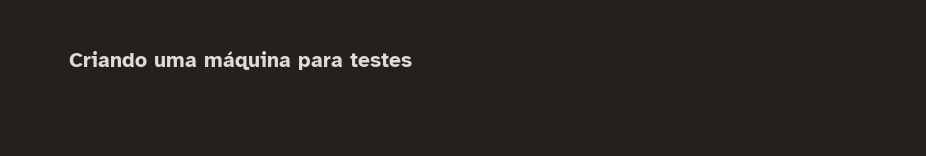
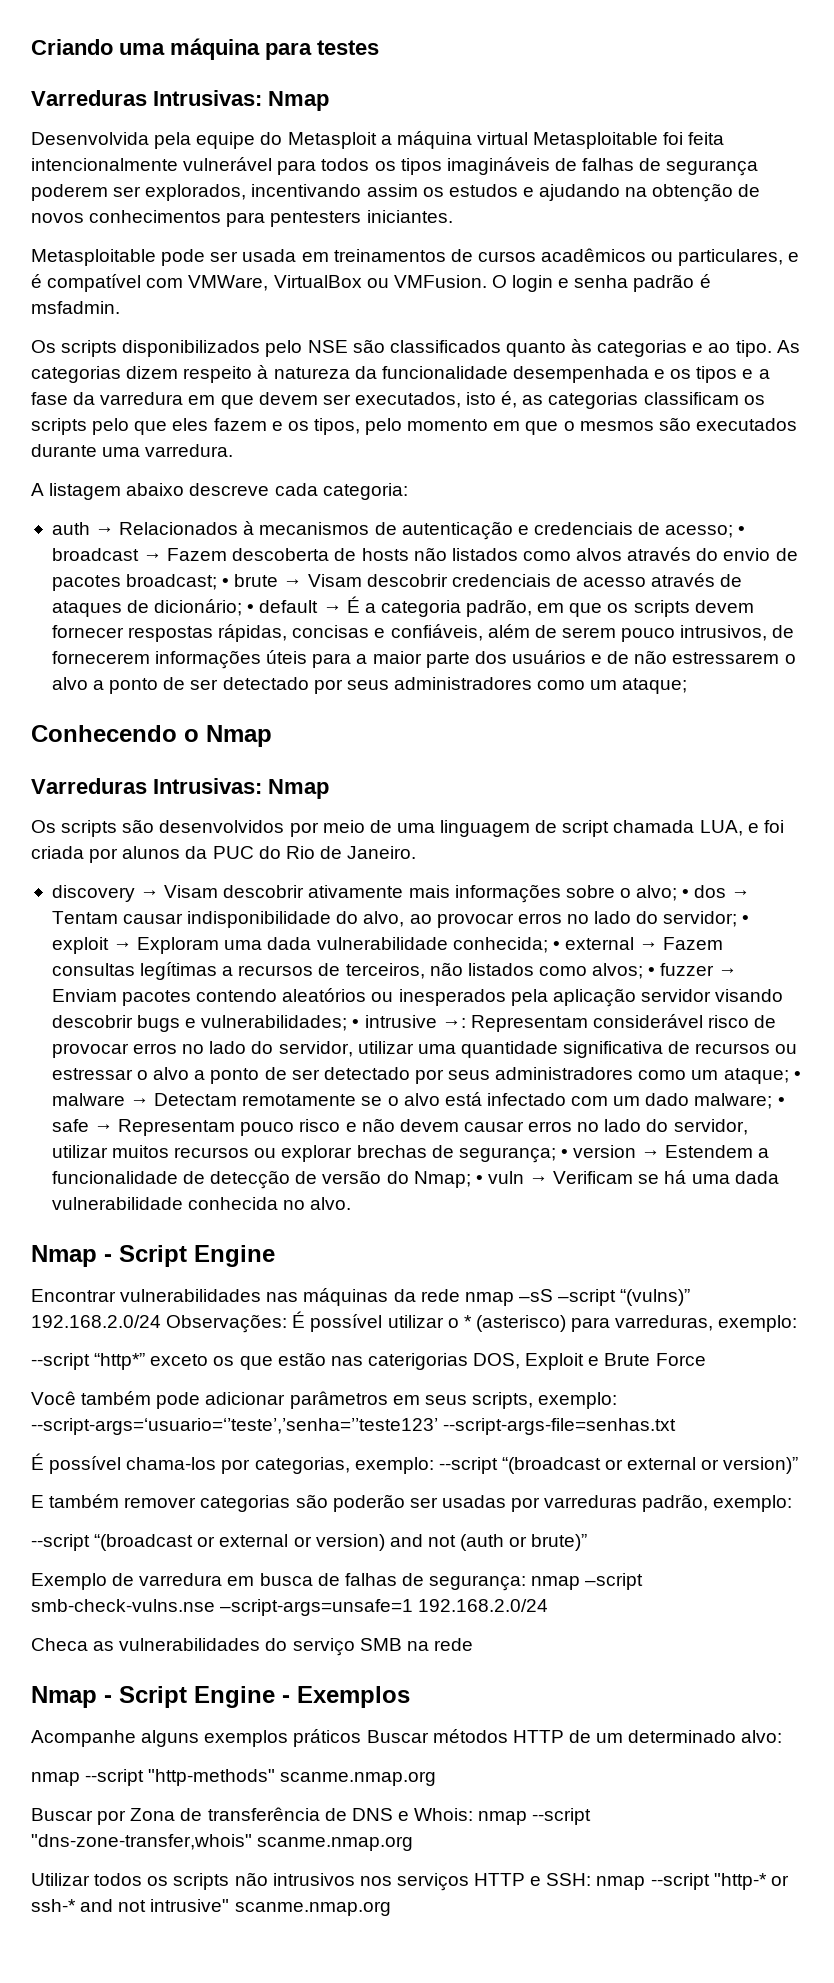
(412, 60) none -> [31,90,329,111] [31,131,725,149] [31,157,759,176] [31,183,761,202] [31,210,453,227] [31,248,800,266] [31,274,711,292] [31,301,120,314] [31,339,800,357] [31,365,770,383] [31,391,765,409] [31,417,797,435] [31,444,234,457] [31,483,408,500] [51,521,746,540] [51,547,798,561] [51,573,743,591] [51,596,754,617] [51,624,795,642] [51,650,796,669] [51,677,688,694] [31,725,272,747] [31,778,329,799] [31,819,784,837] [31,846,417,863] [51,884,751,903] [51,911,750,928] [51,937,724,954] [51,962,738,980] [51,988,784,1007] [51,1014,777,1032] [51,1041,798,1058] [51,1067,801,1084] [51,1092,785,1109] [51,1118,748,1136] [51,1145,770,1163] [51,1170,779,1189] [51,1197,352,1210] [31,1245,275,1267] [31,1288,691,1306] [31,1311,798,1333] [31,1352,706,1370] [31,1391,618,1409] [31,1418,677,1435] [31,1453,799,1474] [31,1494,793,1512] [31,1534,588,1551] [31,1573,644,1591] [31,1599,549,1616] [31,1638,473,1656] [31,1686,410,1708] [31,1729,783,1747] [31,1769,437,1786] [31,1807,592,1825] [31,1834,414,1851] [31,1872,789,1891] [31,1899,391,1916] // Varreduras Intrusivas: Nmap // Desenvolvida pela equipe do Metasploit a máquina virtual Metasploitable foi feita intencionalmente vulnerável para todos os tipos imagináveis de falhas de segurança poderem ser explorados, incentivando assim os estudos e ajudando na obtenção de novos conhecimentos para pentesters iniciantes. // Metasploitable pode ser usada em treinamentos de cursos acadêmicos ou particulares, e é compatível com VMWare, VirtualBox ou VMFusion. O login e senha padrão é msfadmin. // Os scripts disponibilizados pelo NSE são classificados quanto às categorias e ao tipo. As categorias dizem respeito à natureza da funcionalidade desempenhada e os tipos e a fase da varredura em que devem ser executados, isto é, as categorias classificam os scripts pelo que eles fazem e os tipos, pelo momento em que o mesmos são executados durante uma varredura. // A listagem abaixo descreve cada categoria: // auth → Relacionados à mecanismos de autenticação e credenciais de acesso; • broadcast → Fazem descoberta de hosts não listados como alvos através do envio de pacotes broadcast; • brute → Visam descobrir credenciais de acesso através de ataques de dicionário; • default → É a categoria padrão, em que os scripts devem fornecer respostas rápidas, concisas e confiáveis, além de serem pouco intrusivos, de fornecerem informações úteis para a maior parte dos usuários e de não estressarem o alvo a ponto de ser detectado por seus administradores como um ataque; // Conhecendo o Nmap // Varreduras Intrusivas: Nmap // Os scripts são desenvolvidos por meio de uma linguagem de script chamada LUA, e foi criada por alunos da PUC do Rio de Janeiro. // discovery → Visam descobrir ativamente mais informações sobre o alvo; • dos → Tentam causar indisponibilidade do alvo, ao provocar erros no lado do servidor; • exploit → Exploram uma dada vulnerabilidade conhecida; • external → Fazem consultas legítimas a recursos de terceiros, não listados como alvos; • fuzzer → Enviam pacotes contendo aleatórios ou inesperados pela aplicação servidor visando descobrir bugs e vulnerabilidades; • intrusive →: Representam considerável risco de provocar erros no lado do servidor, utilizar uma quantidade significativa de recursos ou estressar o alvo a ponto de ser detectado por seus administradores como um ataque; • malware → Detectam remotamente se o alvo está infectado com um dado malware; • safe → Representam pouco risco e não devem causar erros no lado do servidor, utilizar muitos recursos ou explorar brechas de segurança; • version → Estendem a funcionalidade de detecção de versão do Nmap; • vuln → Verificam se há uma dada vulnerabilidade conhecida no alvo. // Nmap - Script Engine // Encontrar vulnerabilidades nas máquinas da rede nmap –sS –script “(vulns)” 192.168.2.0/24 Observações: É possível utilizar o * (asterisco) para varreduras, exemplo: // --script “http*” exceto os que estão nas caterigorias DOS, Exploit e Brute Force // Você também pode adicionar parâmetros em seus scripts, exemplo: --script-args=‘usuario=‘’teste’,’senha=’’teste123’ --script-args-file=senhas.txt // É possível chama-los por categorias, exemplo: --script “(broadcast or external or version)” // E também remover categorias são poderão ser usadas por varreduras padrão, exemplo: // --script “(broadcast or external or version) and not (auth or brute)” // Exemplo de varredura em busca de falhas de segurança: nmap –script smb-check-vulns.nse –script-args=unsafe=1 192.168.2.0/24 // Checa as vulnerabilidades do serviço SMB na rede // Nmap - Script Engine - Exemplos // Acompanhe alguns exemplos práticos Buscar métodos HTTP de um determinado alvo: // nmap --script "http-methods" scanme.nmap.org // Buscar por Zona de transferência de DNS e Whois: nmap --script "dns-zone-transfer,whois" scanme.nmap.org // Utilizar todos os scripts não intrusivos nos serviços HTTP e SSH: nmap --script "http-* or ssh-* and not intrusive" scanme.nmap.org

